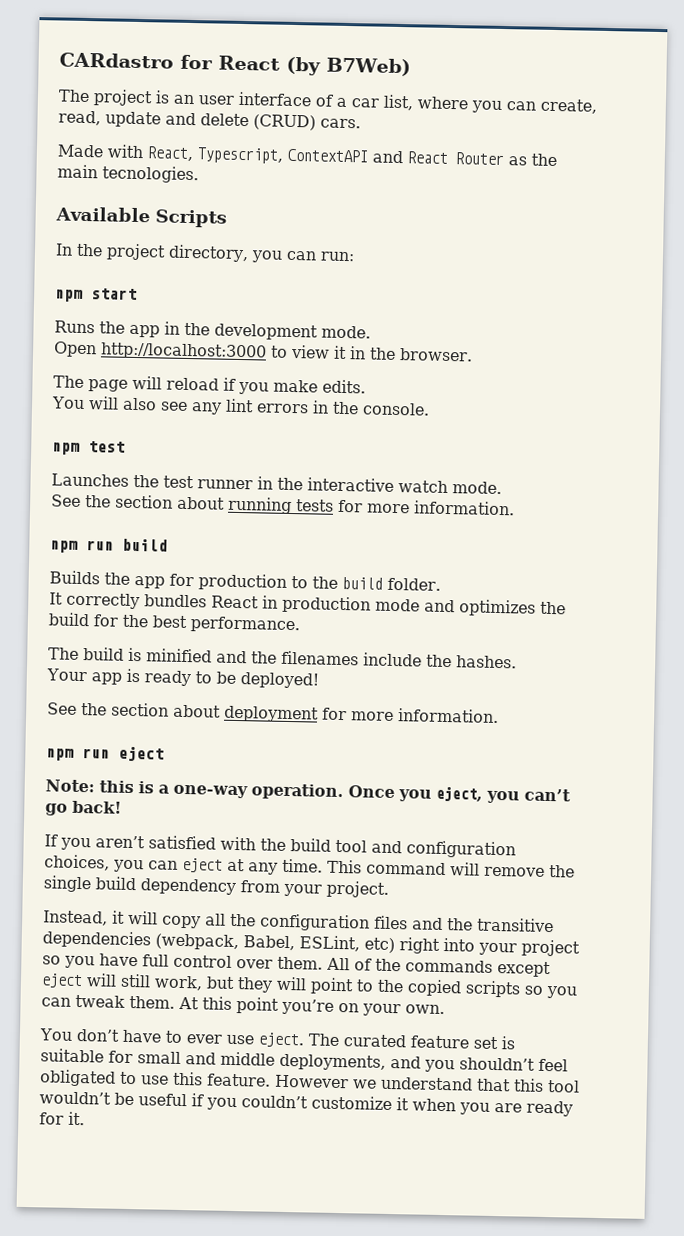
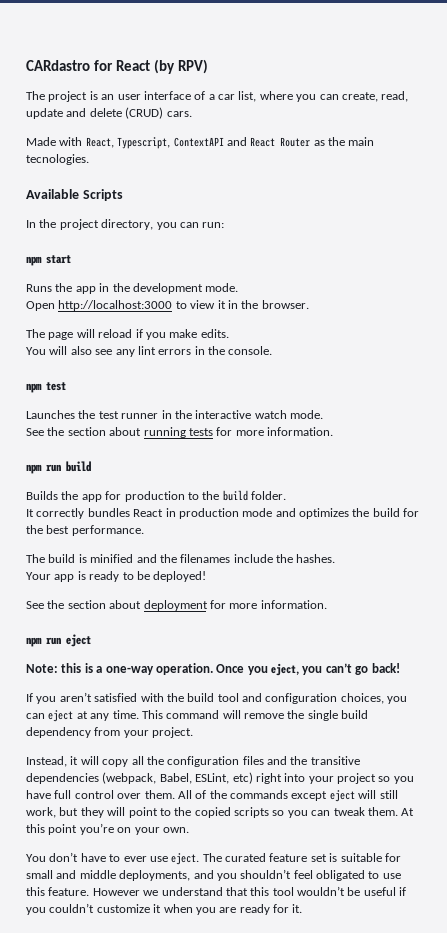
[326,57,411,77] B7Web) -> [177,59,208,74] RPV)

